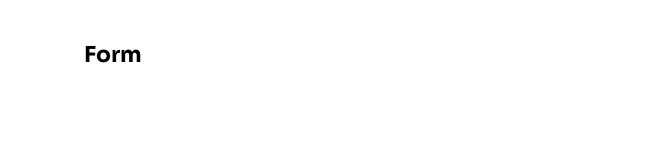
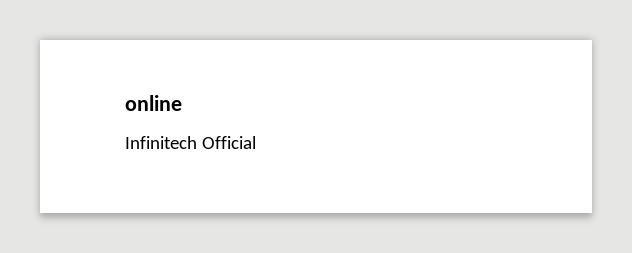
[84,45,142,63] Form -> [125,95,182,111] [125,136,256,149] online // Infinitech Official

